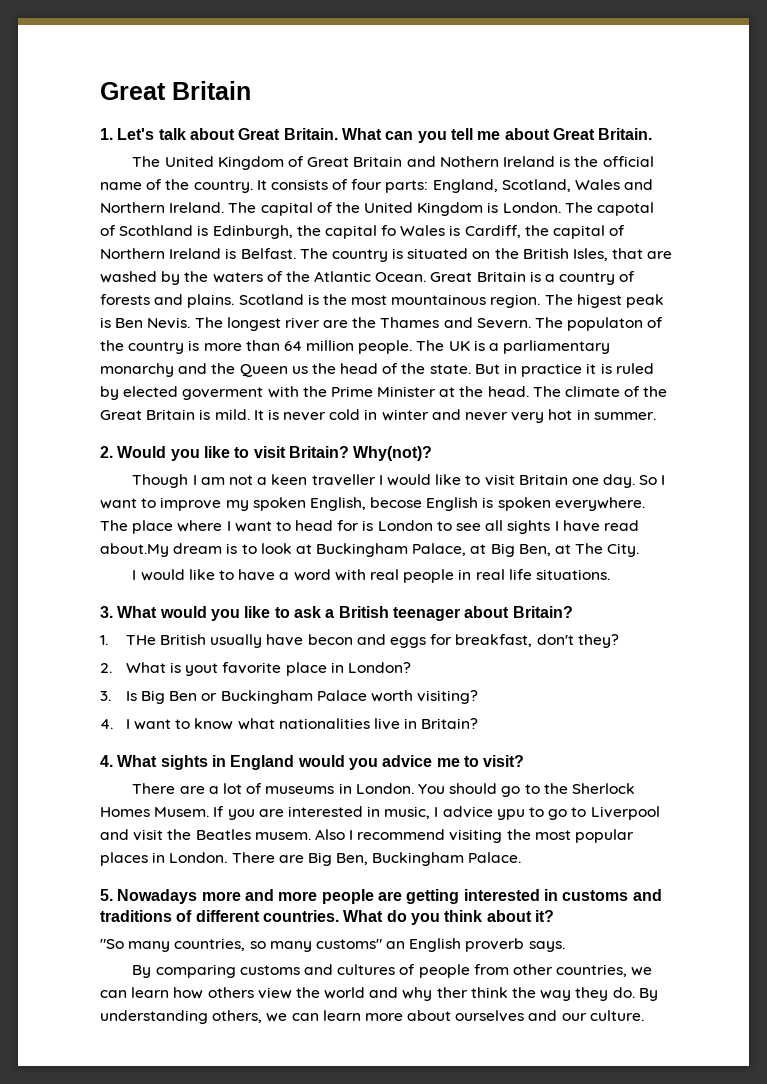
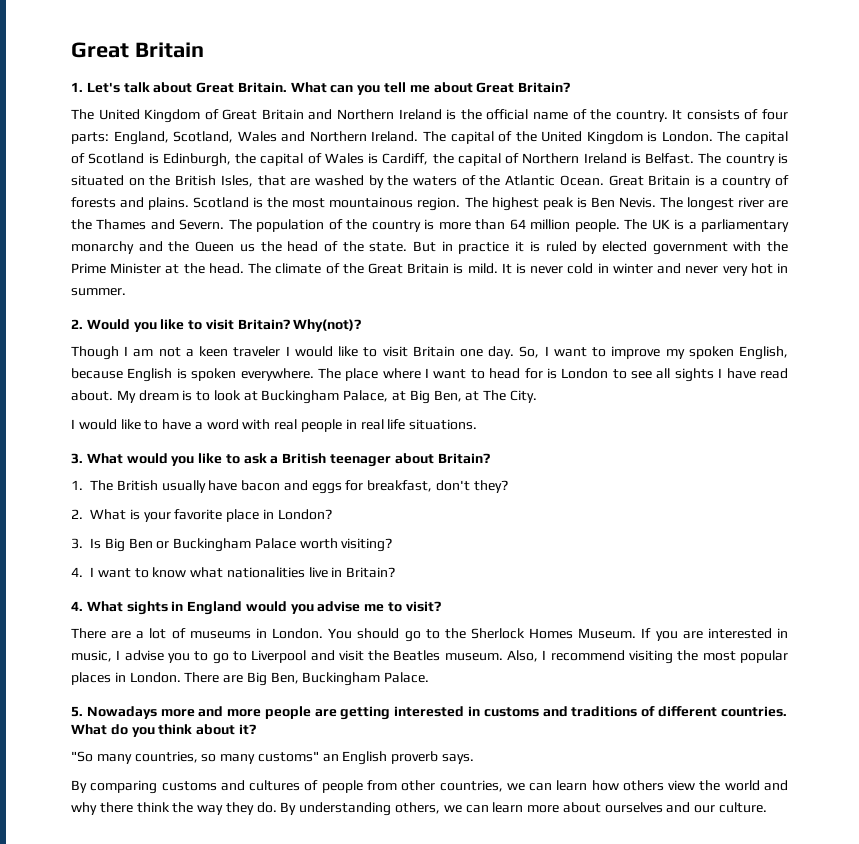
[598,128,653,140] Britain. -> [518,82,571,93] Britain?
[439,156,499,167] Nothern -> [337,109,395,120] Northern
[597,202,655,216] [100,225,194,236] capotal of Scothland -> [745,131,788,144] [71,153,145,164] capital of Scotland
[381,225,397,236] fo -> [307,153,322,164] of
[576,294,622,308] higest -> [491,197,539,211] highest
[567,317,644,331] populaton -> [256,219,325,232] population
[182,387,264,400] goverment -> [652,242,728,255] government
[311,474,376,486] traveller -> [233,346,281,357] traveler
[639,475,658,485] So -> [519,346,540,358] So,
[370,497,423,508] becose -> [71,368,123,379] because
[100,543,169,557] about.My -> [71,390,136,403] about. My
[125,635,156,645] THe -> [90,480,113,491] The
[307,634,353,645] becon -> [241,480,281,491] bacon
[185,663,219,676] yout -> [143,512,171,522] your
[382,755,433,767] advice -> [317,601,361,612] advise
[154,807,210,817] Musem. -> [578,628,637,639] Museum.
[442,806,525,820] advice ypu -> [124,650,190,663] advise you
[254,829,345,840] musem. Also -> [444,650,539,662] museum. Also,
[436,987,468,998] ther -> [99,802,133,813] there

